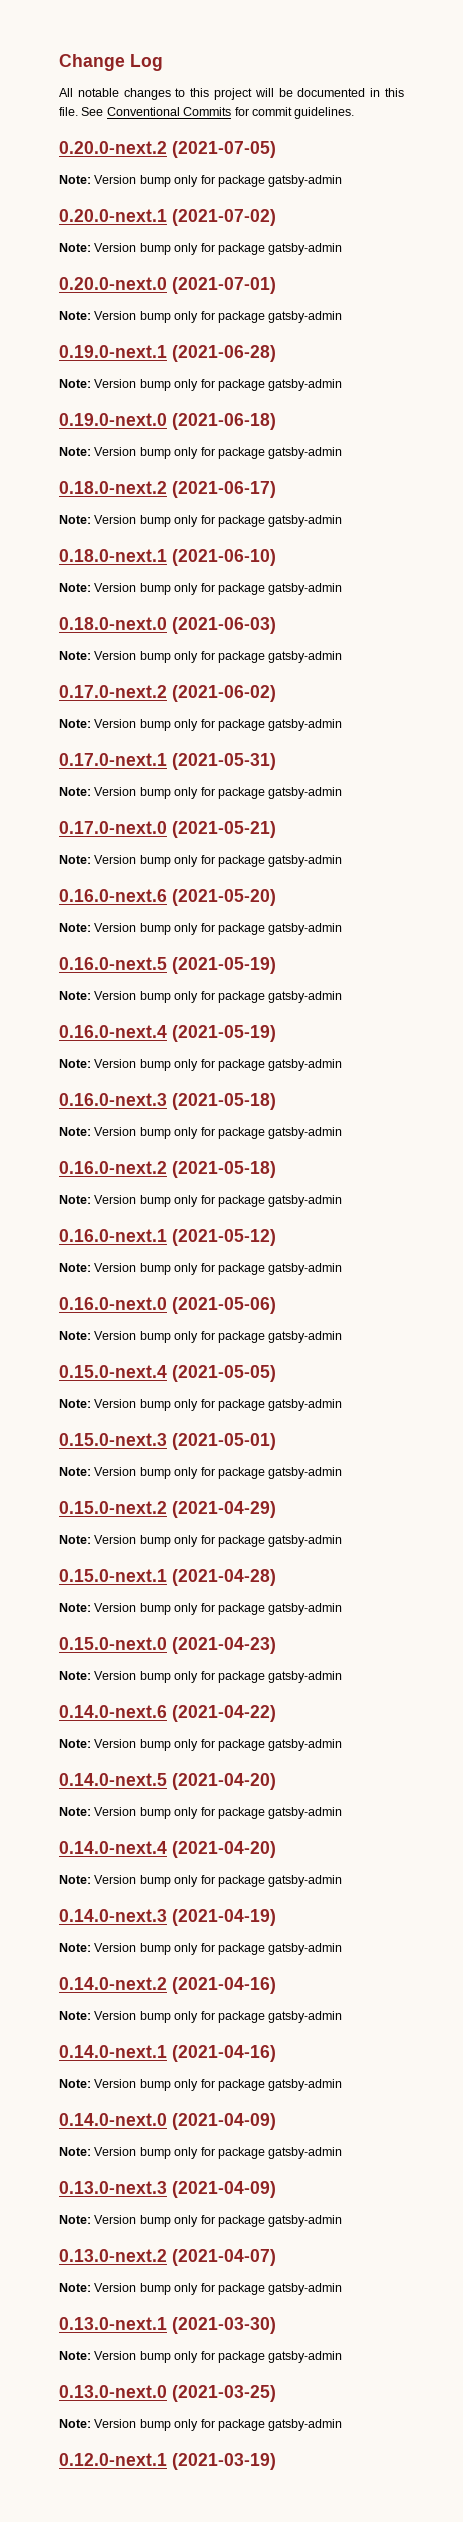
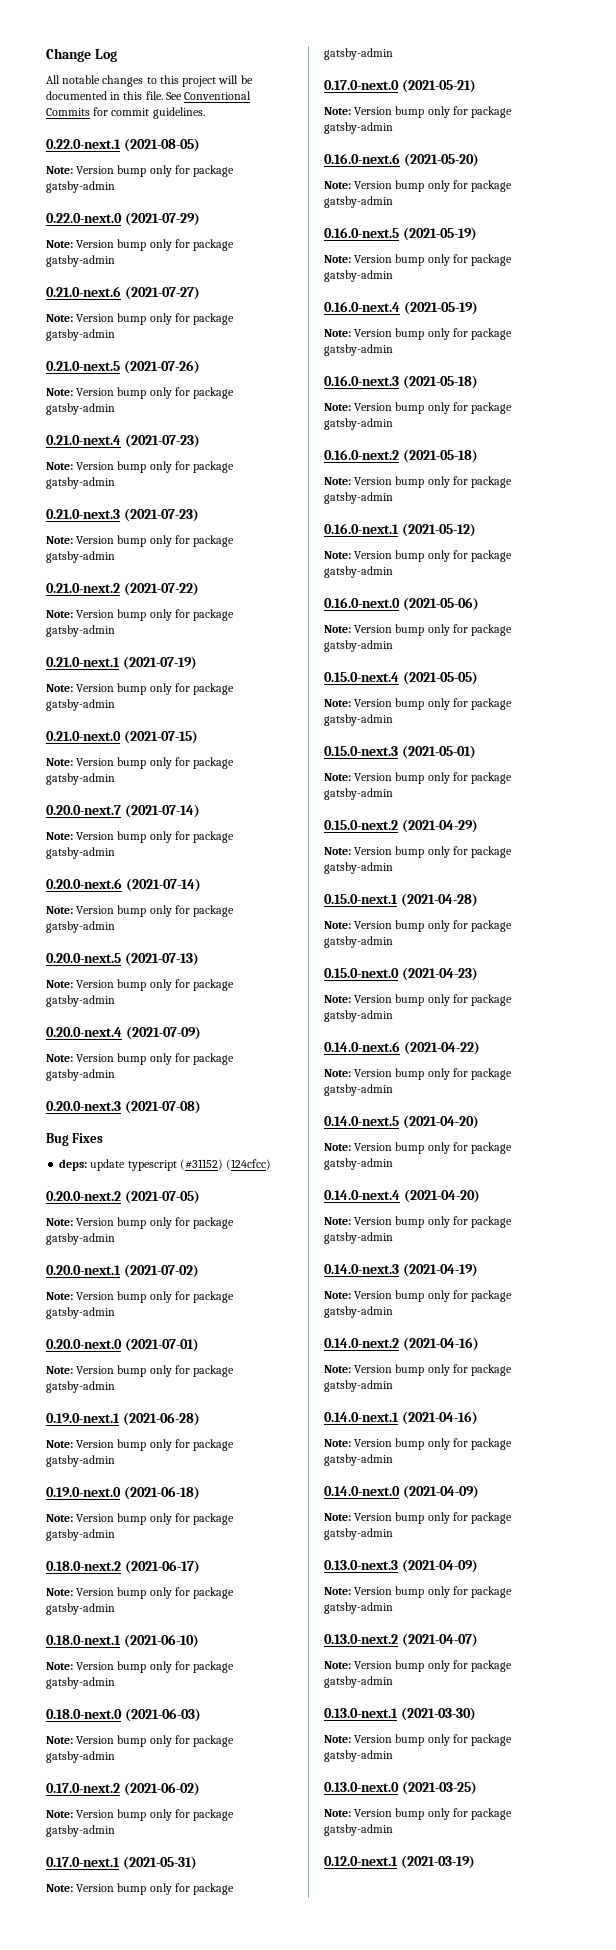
(355, 113) none -> [46,138,200,152] [46,165,235,177] [46,181,115,193] [46,212,200,226] [46,239,235,251] [46,255,115,267] [46,286,200,300] [46,313,235,325] [46,329,115,341] [46,360,200,374] [46,387,235,399] [46,403,115,415] [46,434,200,448] [46,461,235,473] [46,477,115,489] [46,508,199,522] [46,535,235,547] [46,551,115,563] [46,582,199,596] [46,609,235,621] [46,625,115,637] [46,656,197,670] [46,683,235,695] [46,699,115,711] [46,730,198,744] [46,757,235,769] [46,773,115,785] [46,804,200,818] [46,831,235,843] [46,847,115,859] [46,878,201,892] [46,905,235,917] [46,921,115,933] [46,952,199,966] [46,979,235,991] [46,995,115,1007] [46,1026,201,1040] [46,1053,235,1065] [46,1069,115,1081] [46,1100,201,1114] [46,1133,104,1146] [59,1159,272,1171] // 0.22.0-next.1 (2021-08-05) // Note: Version bump only for package gatsby-admin // 0.22.0-next.0 (2021-07-29) // Note: Version bump only for package gatsby-admin // 0.21.0-next.6 (2021-07-27) // Note: Version bump only for package gatsby-admin // 0.21.0-next.5 (2021-07-26) // Note: Version bump only for package gatsby-admin // 0.21.0-next.4 (2021-07-23) // Note: Version bump only for package gatsby-admin // 0.21.0-next.3 (2021-07-23) // Note: Version bump only for package gatsby-admin // 0.21.0-next.2 (2021-07-22) // Note: Version bump only for package gatsby-admin // 0.21.0-next.1 (2021-07-19) // Note: Version bump only for package gatsby-admin // 0.21.0-next.0 (2021-07-15) // Note: Version bump only for package gatsby-admin // 0.20.0-next.7 (2021-07-14) // Note: Version bump only for package gatsby-admin // 0.20.0-next.6 (2021-07-14) // Note: Version bump only for package gatsby-admin // 0.20.0-next.5 (2021-07-13) // Note: Version bump only for package gatsby-admin // 0.20.0-next.4 (2021-07-09) // Note: Version bump only for package gatsby-admin // 0.20.0-next.3 (2021-07-08) // Bug Fixes // deps: update typescript (#31152) (124cfcc)

